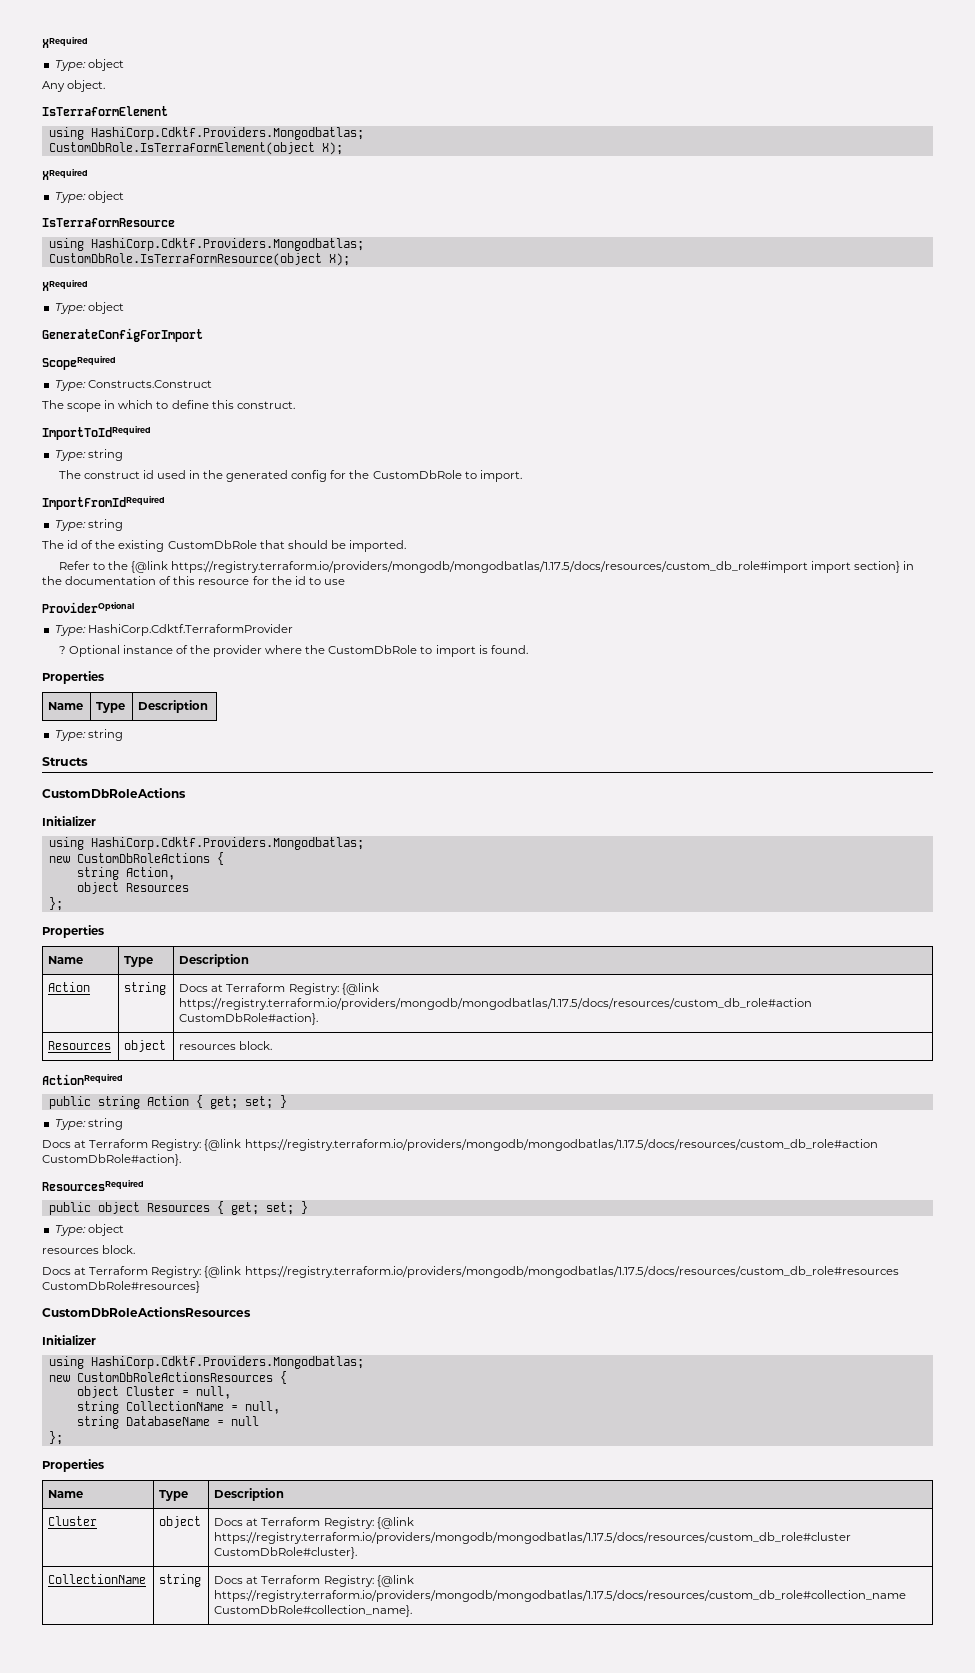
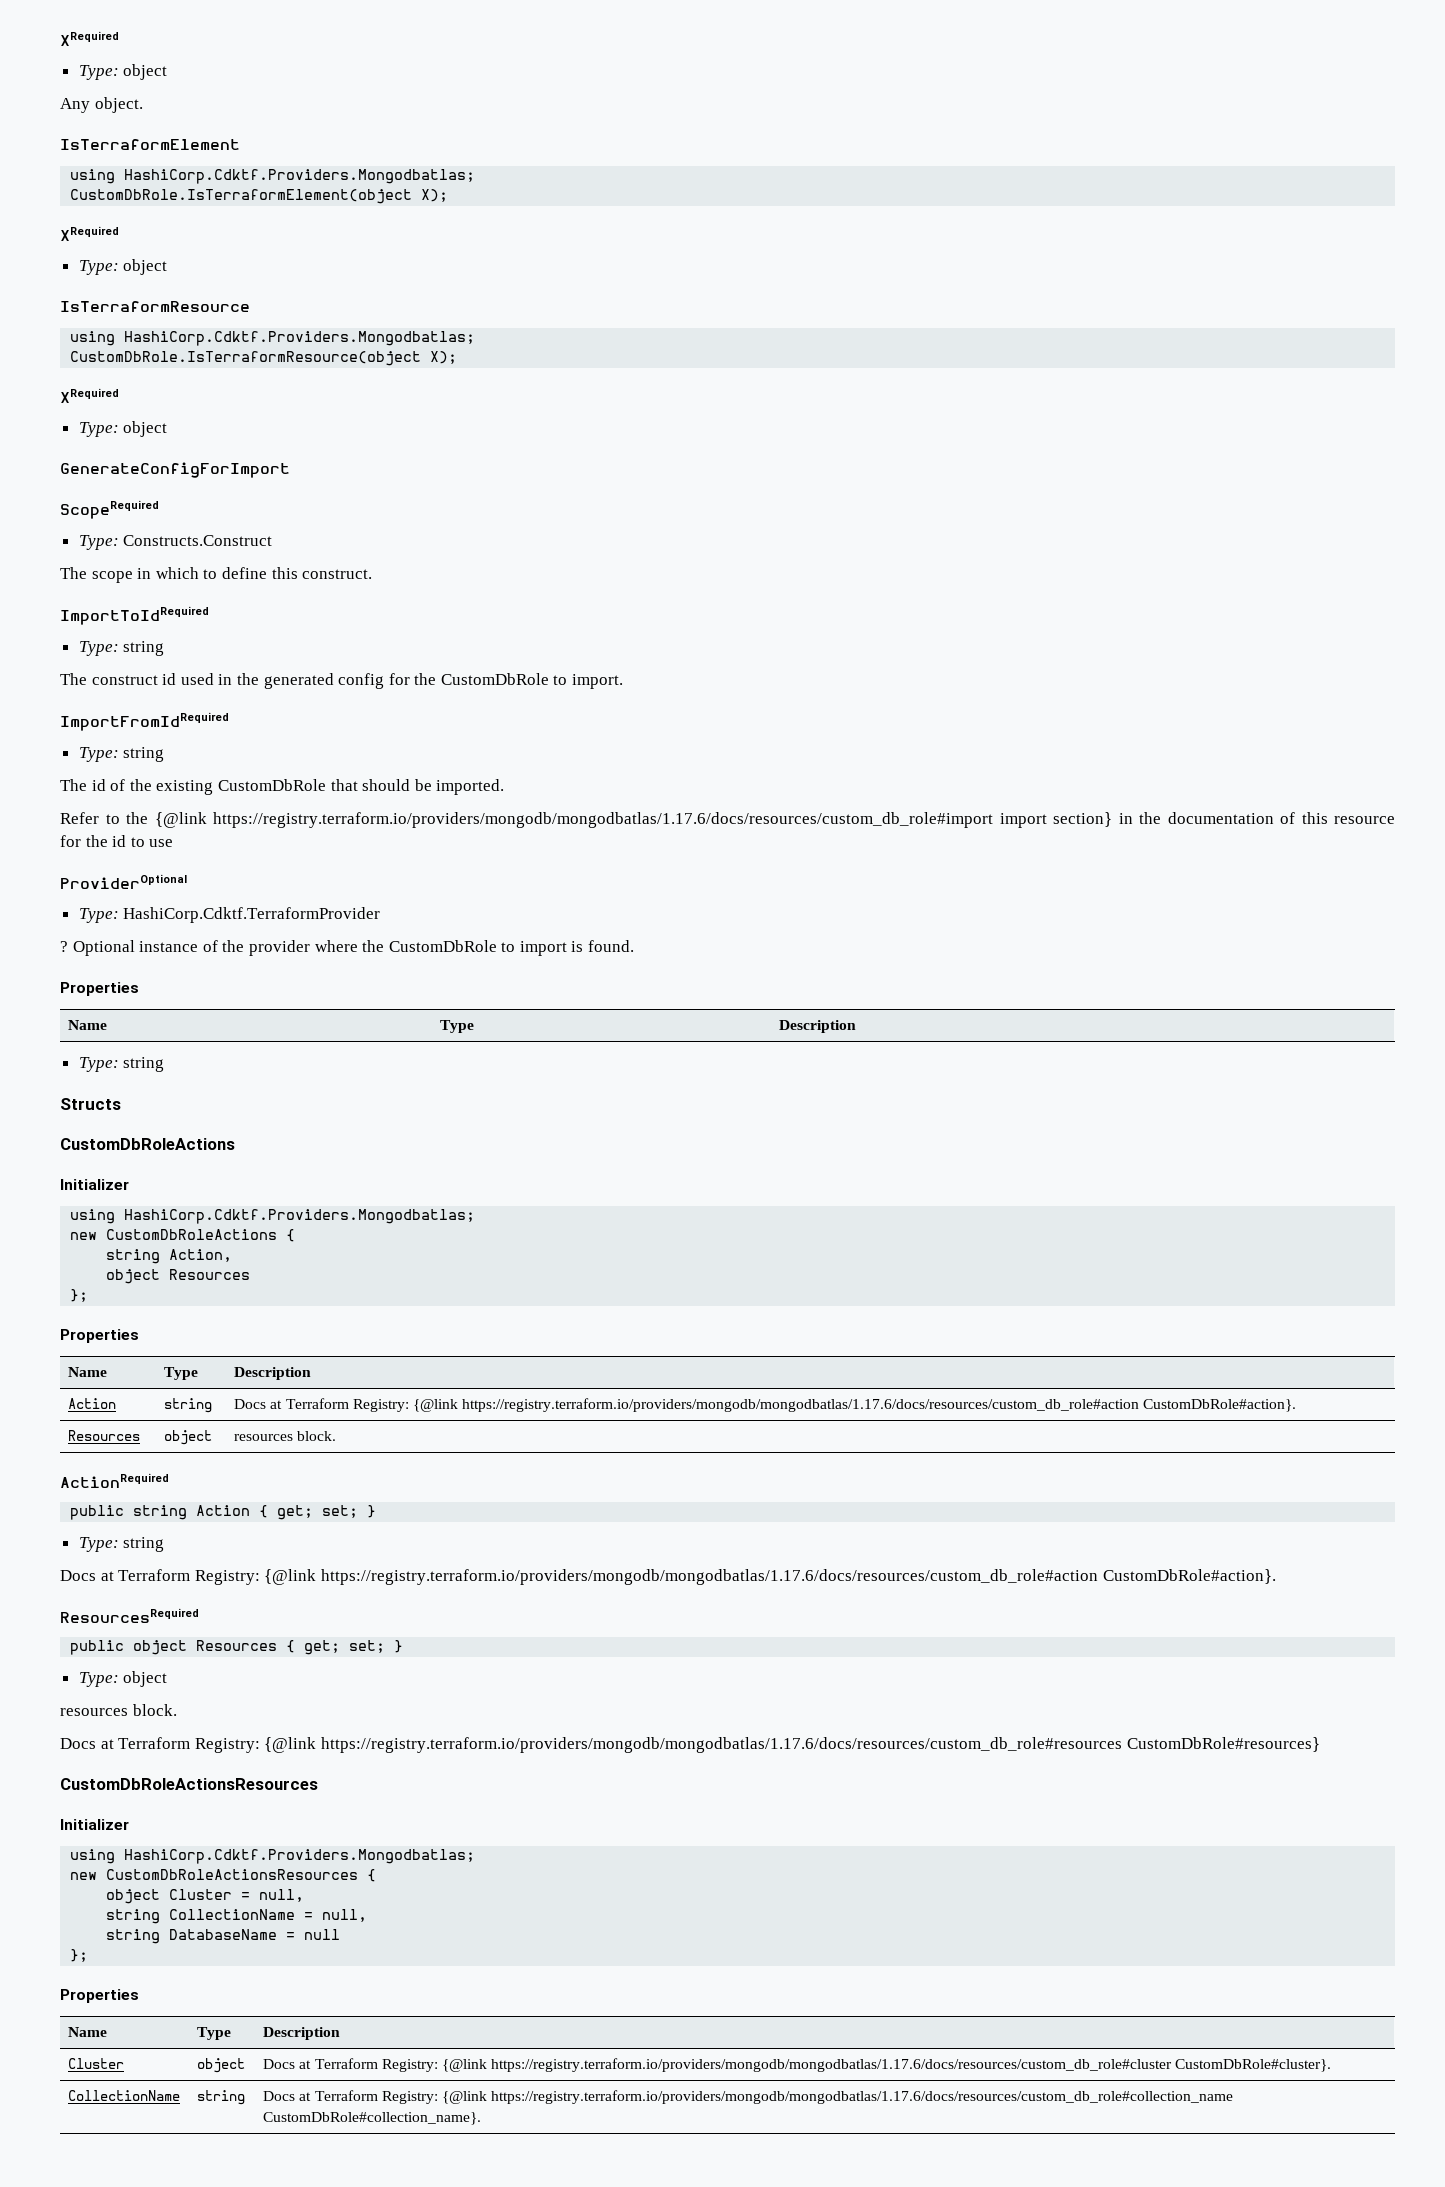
[170,561,808,573] https://registry.terraform.io/providers/mongodb/mongodbatlas/1.17.5/docs/resources/custom_db_role#import -> [212,812,993,828] https://registry.terraform.io/providers/mongodb/mongodbatlas/1.17.6/docs/resources/custom_db_role#import
[179,998,813,1010] https://registry.terraform.io/providers/mongodb/mongodbatlas/1.17.5/docs/resources/custom_db_role#action -> [462,1398,1140,1412] https://registry.terraform.io/providers/mongodb/mongodbatlas/1.17.6/docs/resources/custom_db_role#action
[244,1139,878,1151] https://registry.terraform.io/providers/mongodb/mongodbatlas/1.17.5/docs/resources/custom_db_role#action -> [320,1569,1098,1585] https://registry.terraform.io/providers/mongodb/mongodbatlas/1.17.6/docs/resources/custom_db_role#action
[244,1266,899,1278] https://registry.terraform.io/providers/mongodb/mongodbatlas/1.17.5/docs/resources/custom_db_role#resources -> [320,1737,1122,1753] https://registry.terraform.io/providers/mongodb/mongodbatlas/1.17.6/docs/resources/custom_db_role#resources
[214,1532,852,1544] https://registry.terraform.io/providers/mongodb/mongodbatlas/1.17.5/docs/resources/custom_db_role#cluster -> [491,2058,1173,2072] https://registry.terraform.io/providers/mongodb/mongodbatlas/1.17.6/docs/resources/custom_db_role#cluster
[214,1590,907,1602] https://registry.terraform.io/providers/mongodb/mongodbatlas/1.17.5/docs/resources/custom_db_role#collection_name -> [491,2090,1234,2104] https://registry.terraform.io/providers/mongodb/mongodbatlas/1.17.6/docs/resources/custom_db_role#collection_name

